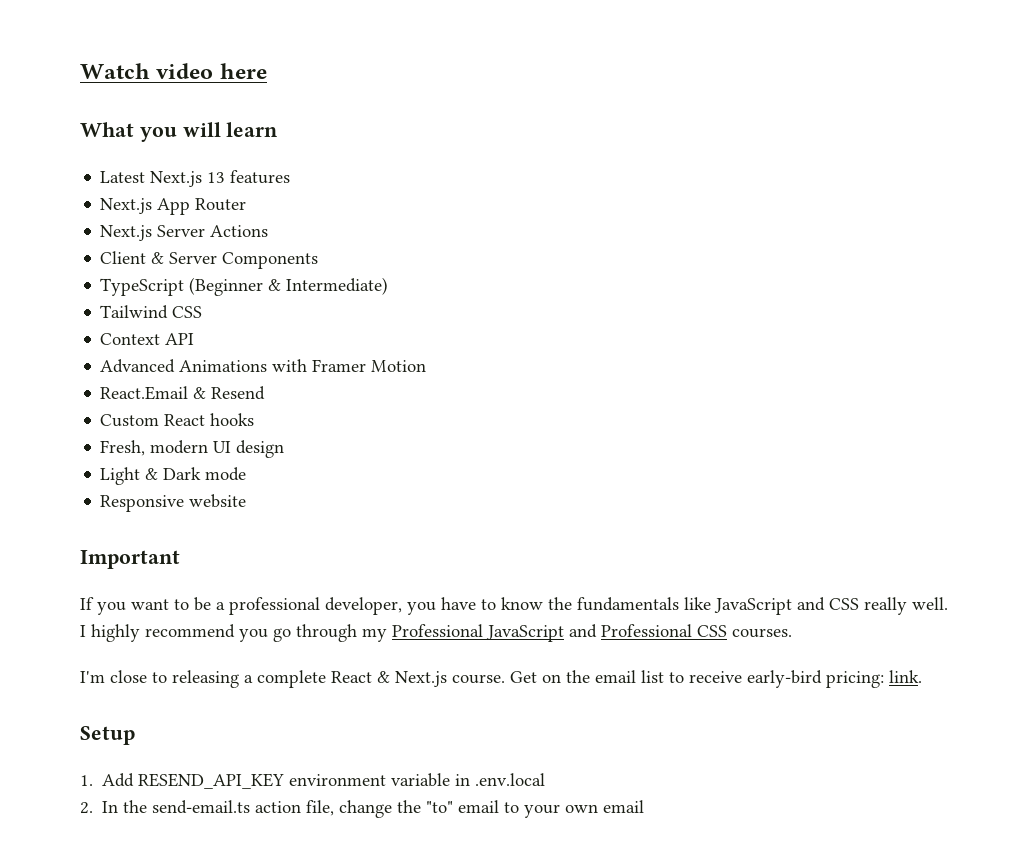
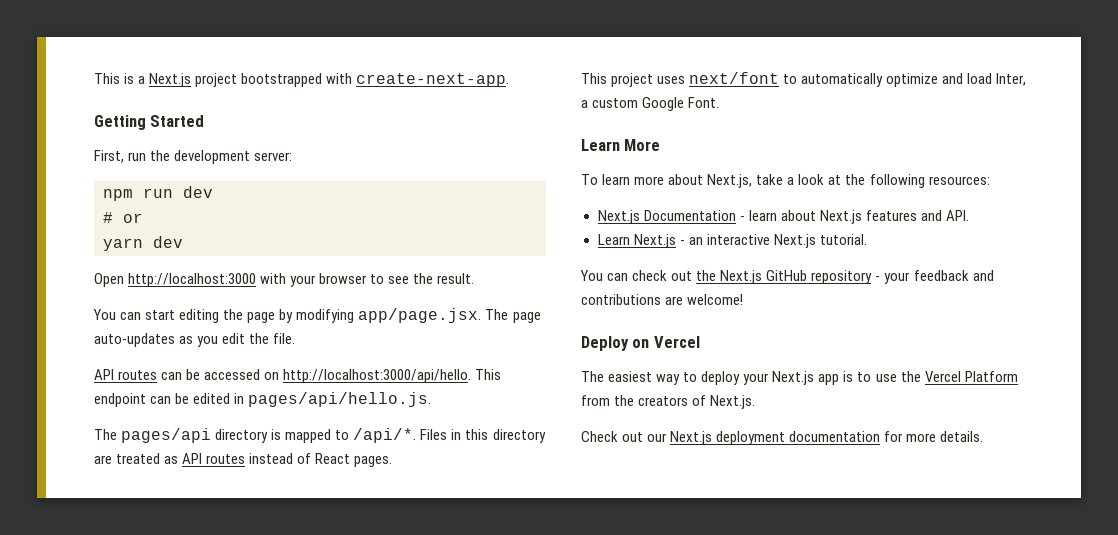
[80,63,267,79] [80,122,279,142] [100,170,291,187] [100,198,247,215] [100,225,269,241] [100,251,319,269] [100,277,389,296] [100,305,203,319] [100,333,195,345] [100,359,427,373] [100,386,266,400] [100,413,255,427] [100,440,285,458] [100,467,247,485] [100,494,247,512] [80,550,180,569] [80,597,948,615] [80,624,792,642] [80,670,922,688] [80,726,135,745] [80,773,546,789] [80,800,645,818] Watch video here // What you will learn // Latest Next.js 13 features // Next.js App Router // Next.js Server Actions // Client & Server Components // TypeScript (Beginner & Intermediate) // Tailwind CSS // Context API // Advanced Animations with Framer Motion // React.Email & Resend // Custom React hooks // Fresh, modern UI design // Light & Dark mode // Responsive website // Important // If you want to be a professional developer, you have to know the fundamentals like JavaScript and CSS really well. I highly recommend you go through my Professional JavaScript and Professional CSS courses. // I'm close to releasing a complete React & Next.js course. Get on the email list to receive early-bird pricing: link. // Setup // 1. Add RESEND_API_KEY environment variable in .env.local // 2. In the send-email.ts action file, change the "to" email to your own email -> [94,73,510,87] [94,115,205,130] [94,150,293,164] [103,186,213,201] [103,212,143,223] [103,236,183,251] [94,273,475,287] [93,308,541,323] [94,333,296,347] [94,369,502,383] [94,392,432,407] [94,428,546,443] [94,453,393,467] [581,72,1027,87] [581,97,720,111] [581,139,661,151] [581,174,990,188] [597,210,969,224] [597,234,867,248] [580,270,994,284] [581,294,744,305] [581,336,700,351] [581,371,1018,385] [581,395,756,409] [581,431,984,445] This is a Next.js project bootstrapped with create-next-app. // Getting Started // First, run the development server: // npm run dev // # or // yarn dev // Open http://localhost:3000 with your browser to see the result. // You can start editing the page by modifying app/page.jsx. The page auto-updates as you edit the file. // API routes can be accessed on http://localhost:3000/api/hello. This endpoint can be edited in pages/api/hello.js. // The pages/api directory is mapped to /api/*. Files in this directory are treated as API routes instead of React pages. // This project uses next/font to automatically optimize and load Inter, a custom Google Font. // Learn More // To learn more about Next.js, take a look at the following resources: // Next.js Documentation - learn about Next.js features and API. // Learn Next.js - an interactive Next.js tutorial. // You can check out the Next.js GitHub repository - your feedback and contributions are welcome! // Deploy on Vercel // The easiest way to deploy your Next.js app is to use the Vercel Platform from the creators of Next.js. // Check out our Next.js deployment documentation for more details.

